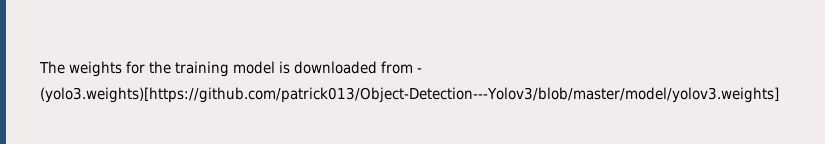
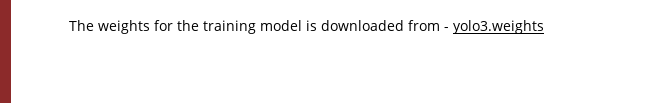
[40,87,779,103] (yolo3.weights)[https://github.com/patrick013/Object-Detection---Yolov3/blob/master/model/yolov3.weights] -> [453,20,544,34] yolo3.weights

